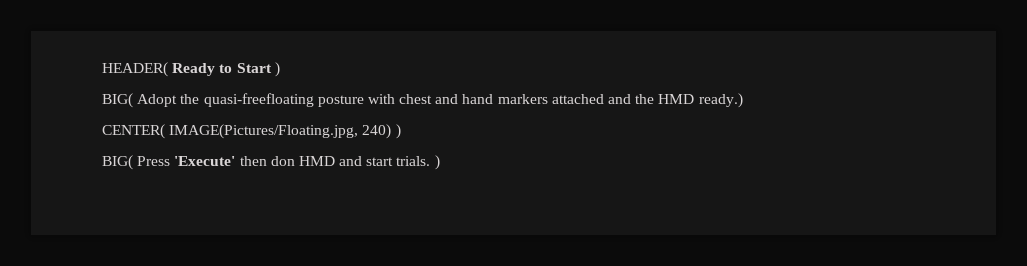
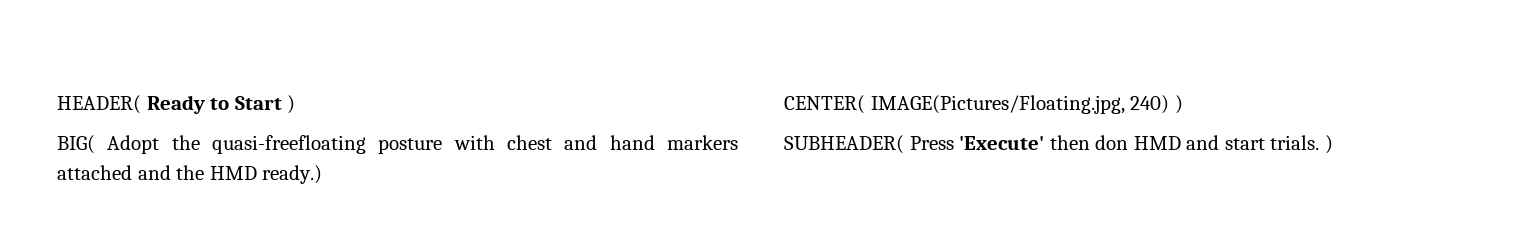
[102,155,133,170] BIG( -> [784,135,904,154] SUBHEADER(

